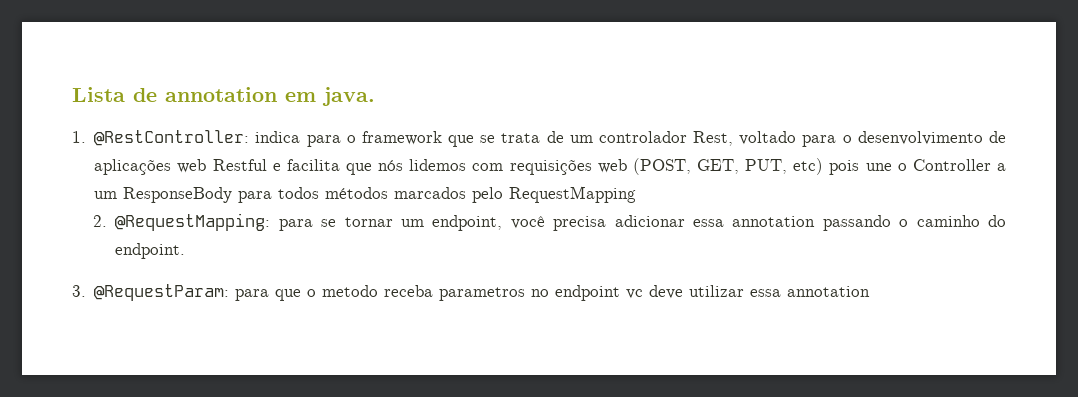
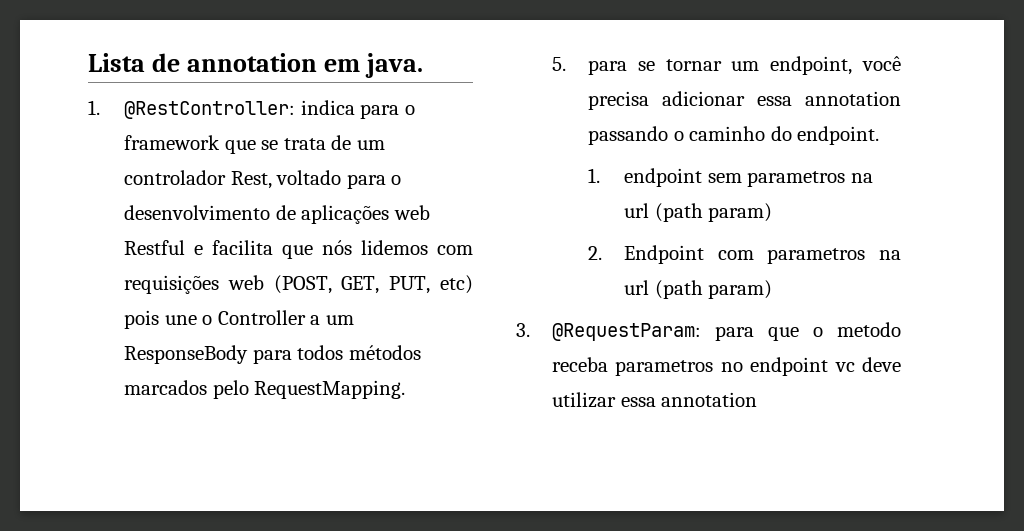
[509,186,637,203] [93,213,271,231] RequestMapping // 2. @RequestMapping: -> [254,380,406,399] [552,57,567,71] RequestMapping. // 5.
(186, 251) none -> [588,168,873,187] [624,203,773,222] [588,245,901,264] [624,280,773,299] // 1. endpoint sem parametros na url (path param) // 2. Endpoint com parametros na url (path param)

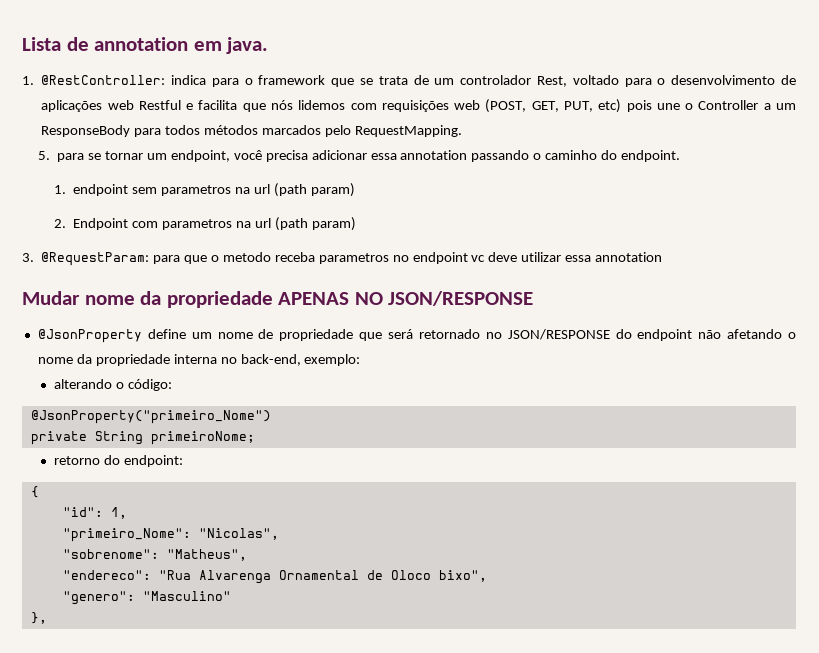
(758, 399) none -> [22,291,534,308] [37,329,797,343] [37,354,361,366] [53,379,172,391] [30,410,271,424] [30,431,255,445] [53,455,183,467] [30,486,39,498] [62,507,127,519] [62,528,279,542] [62,549,247,561] [62,570,487,584] [62,591,231,605] [30,612,47,624] // Mudar nome da propriedade APENAS NO JSON/RESPONSE // @JsonProperty define um nome de propriedade que será retornado no JSON/RESPONSE do endpoint não afetando o nome da propriedade interna no back-end, exemplo: // alterando o código: // @JsonProperty("primeiro_Nome") // private String primeiroNome; // retorno do endpoint: // { // "id": 1, // "primeiro_Nome": "Nicolas", // "sobrenome": "Matheus", // "endereco": "Rua Alvarenga Ornamental de Oloco bixo", // "genero": "Masculino" // },

